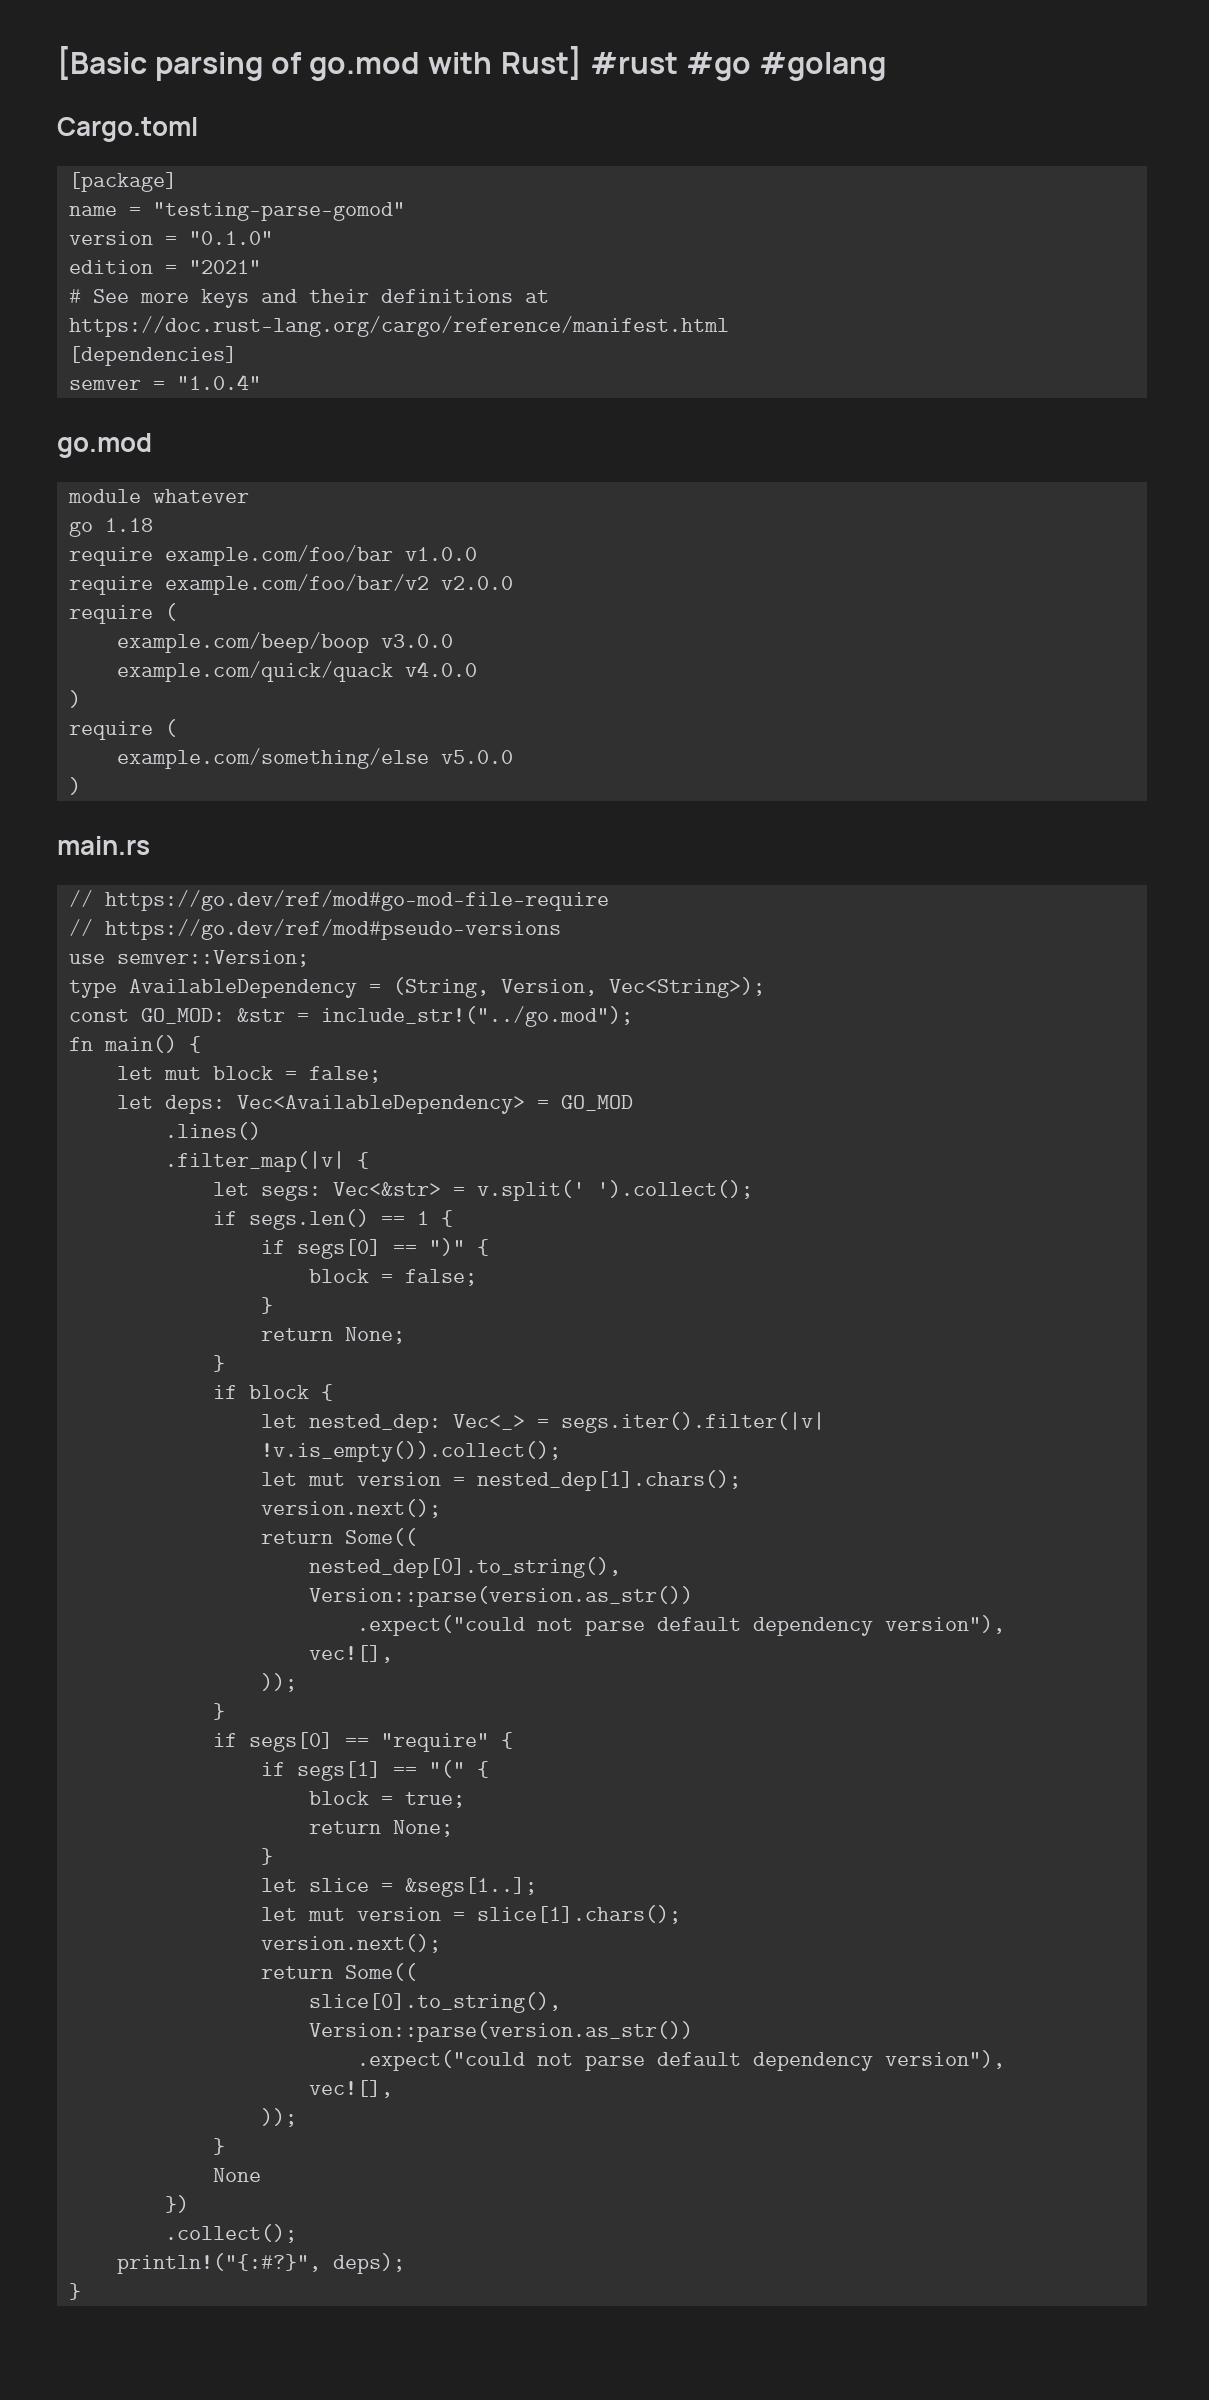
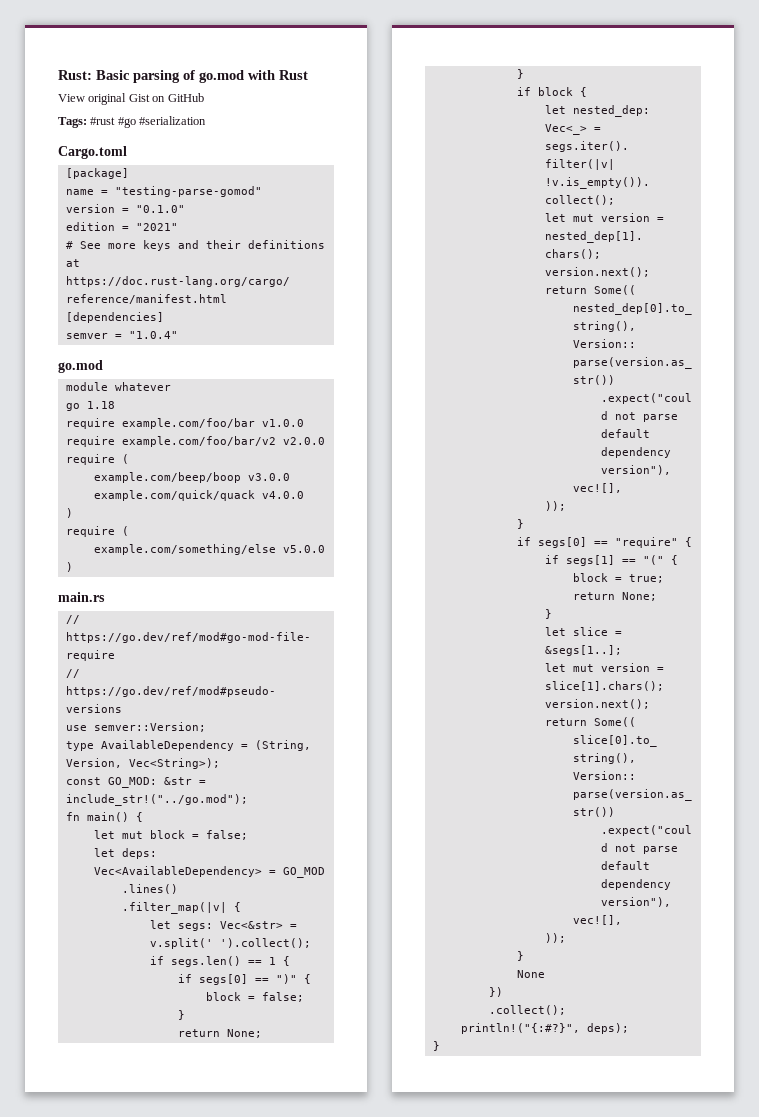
[57,46,147,80] [Basic -> [58,70,130,80] Rust: Basic
[500,46,582,80] Rust] -> [279,70,308,80] [58,93,204,105] [58,117,87,128] Rust // View original Gist on GitHub // Tags:
[758,52,886,81] #golang -> [139,116,207,125] #serialization

